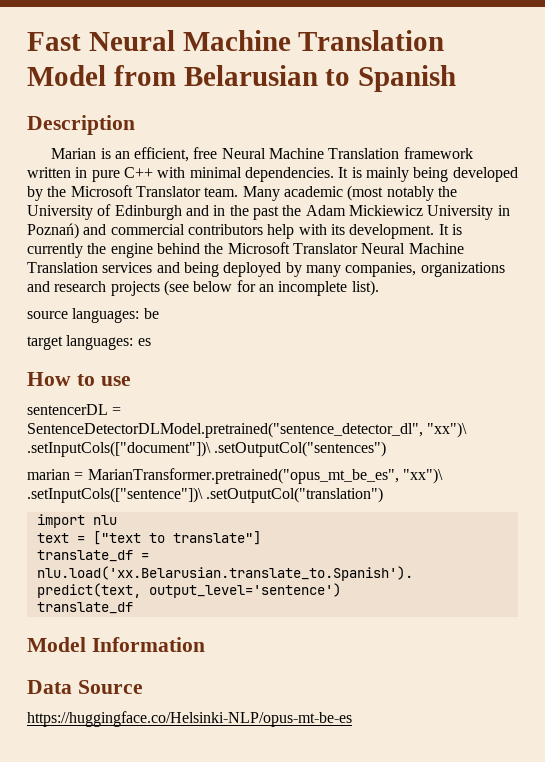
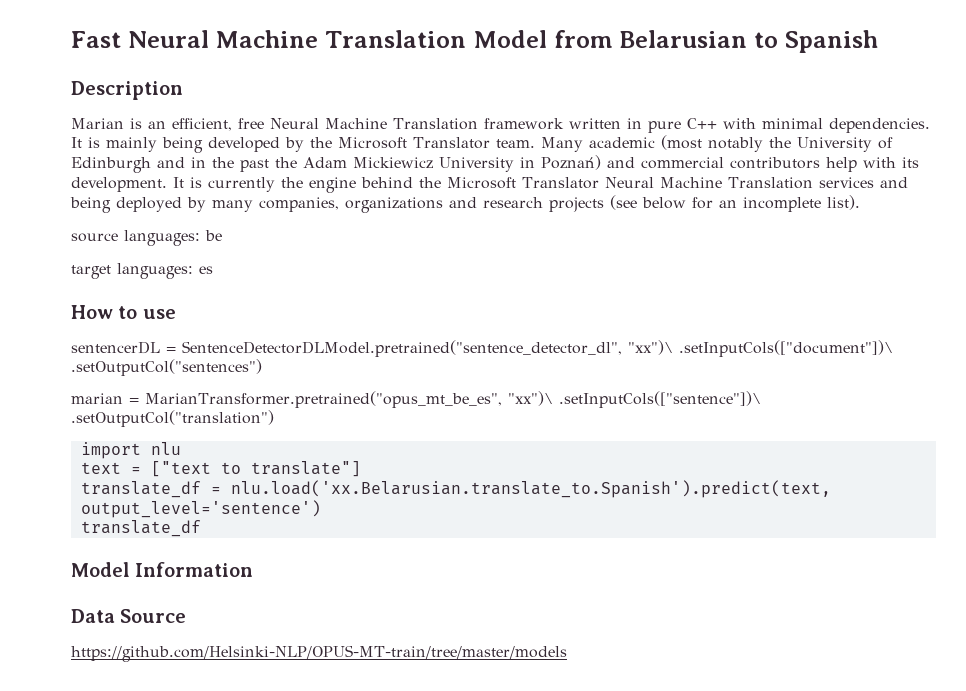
[27,711,352,727] https://huggingface.co/Helsinki-NLP/opus-mt-be-es -> [71,645,567,662] https://github.com/Helsinki-NLP/OPUS-MT-train/tree/master/models

